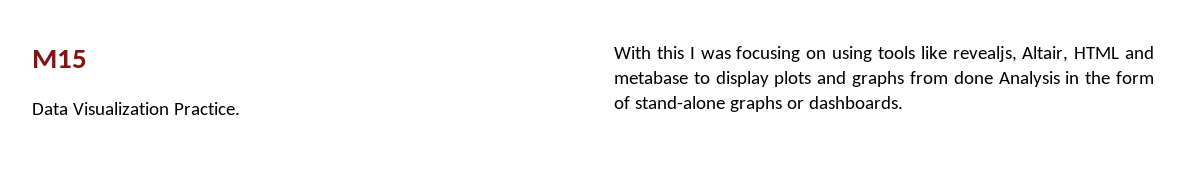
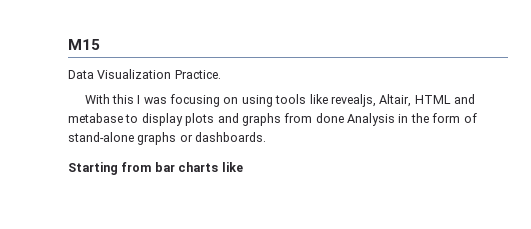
(903, 102) none -> [68,162,243,175] // Starting from bar charts like

